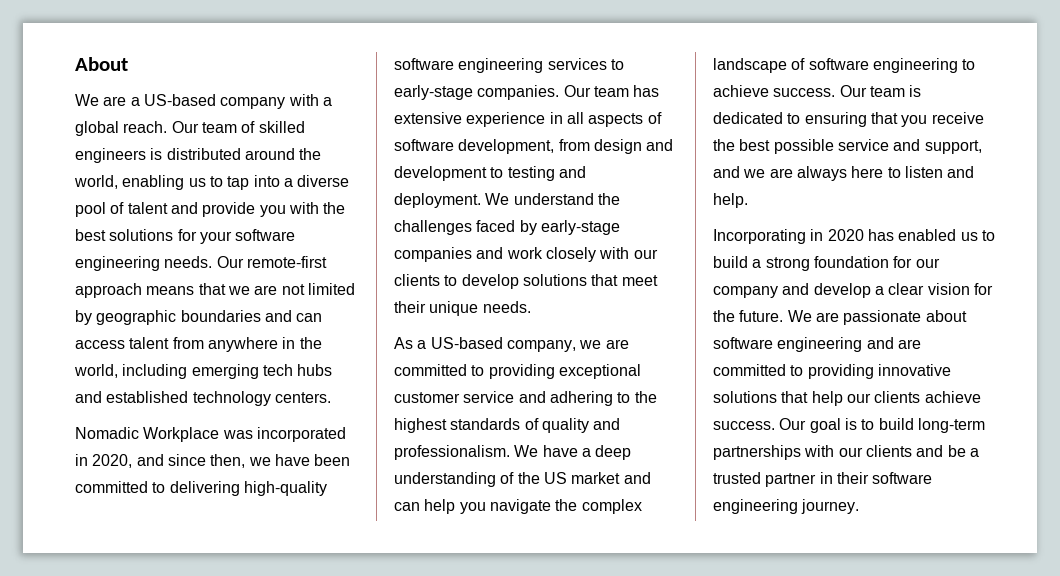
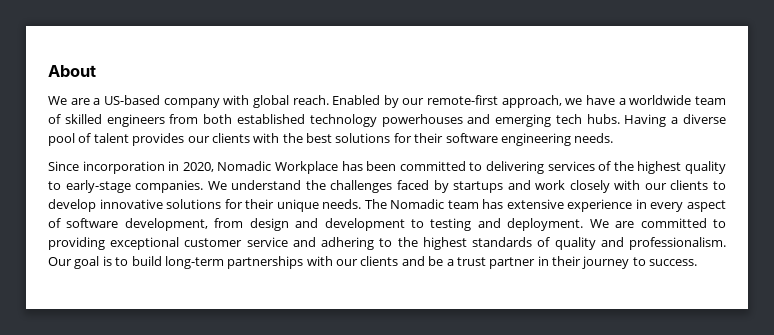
[322,97,332,106] a -> (250, 100) none
[171,121,305,133] [75,148,322,163] [74,175,280,190] Our team of skilled engineers is distributed around the world, enabling us to tap into -> [332,95,726,108] [48,114,667,127] Enabled by our remote-first approach, we have a worldwide team of skilled engineers from both established technology powerhouses and emerging tech hubs. Having
[170,202,286,217] and provide you -> [132,133,250,146] provides our clients
[199,231,232,244] your -> [414,133,444,143] their
[216,256,327,268] [75,283,355,298] [75,310,323,325] [75,337,322,352] [74,364,333,379] [75,391,331,406] [75,427,346,442] [75,454,351,468] [75,481,327,496] [394,58,624,73] [394,85,591,100] Our remote-first approach means that we are not limited by geographic boundaries and can access talent from anywhere in the world, including emerging tech hubs and established technology centers. // Nomadic Workplace was incorporated in 2020, and since then, we have been committed to delivering high-quality software engineering services to early-stage companies. Our -> [48,161,727,174] [48,180,726,193] [48,199,445,212] // Since incorporation in 2020, Nomadic Workplace has been committed to delivering services of the highest quality to early-stage companies. We understand the challenges faced by startups and work closely with our clients to develop innovative solutions for their unique needs. The Nomadic
[566,112,644,127] all aspects -> [650,200,726,212] every aspect
[513,193,620,205] [394,220,620,235] [394,247,658,262] [394,274,658,289] [394,301,531,316] [394,337,602,352] understand the challenges faced by early-stage companies and work closely with our clients to develop solutions that meet their unique needs. // As a US-based company, we -> (609, 223) none
[514,445,632,460] [394,472,651,487] [394,499,642,514] [713,58,976,73] [713,85,922,97] [713,112,984,127] [713,139,982,154] [713,166,975,181] [713,193,748,208] [713,229,995,244] [713,256,940,271] [713,283,993,298] [713,310,967,325] [713,337,921,352] [713,364,951,379] [713,391,981,406] [713,421,775,430] We have a deep understanding of the US market and can help you navigate the complex landscape of software engineering to achieve success. Our team is dedicated to ensuring that you receive the best possible service and support, and we are always here to listen and help. // Incorporating in 2020 has enabled us to build a strong foundation for our company and develop a clear vision for the future. We are passionate about software engineering and are committed to providing innovative solutions that help our clients achieve success. -> (726, 243) none
[713,472,761,484] trusted -> [456,257,486,266] trust
[872,472,933,484] [713,499,860,514] software engineering journey. -> [582,256,698,269] journey to success.

